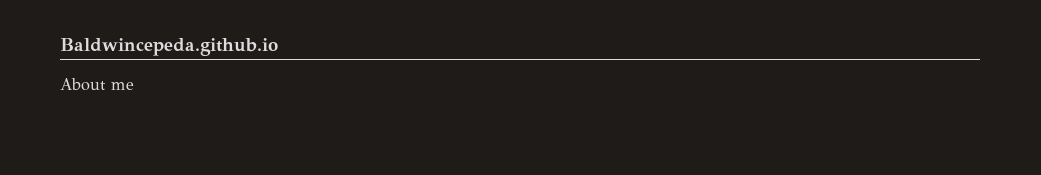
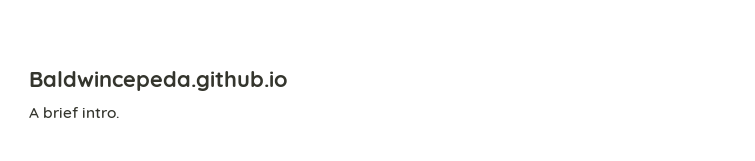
[60,78,134,91] About me -> [29,107,120,118] A brief intro.

